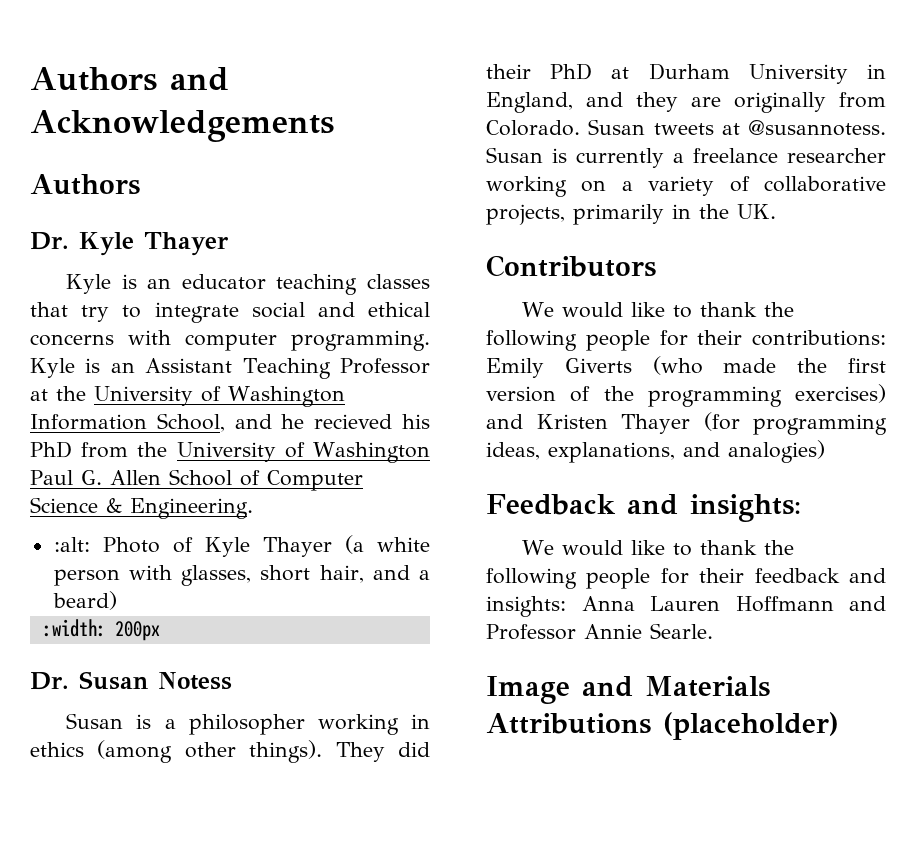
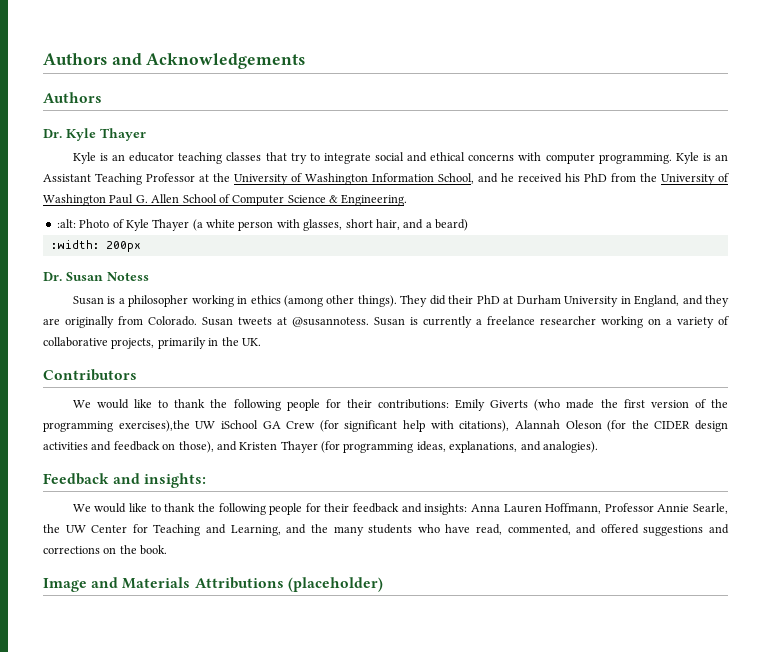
[314,414,393,429] recieved -> [518,173,562,183] received
[795,384,886,403] exercises) -> [118,420,728,432] [43,441,214,453] exercises),the UW iSchool GA Crew (for significant help with citations), Alannah Oleson (for the CIDER design activities and feedback on those),
[728,440,825,463] analogies) -> [542,441,598,453] analogies).
[735,596,886,612] [486,623,713,640] Hoffmann and Professor Annie Searle. -> [545,503,728,514] [43,524,729,536] [43,545,168,555] Hoffmann, Professor Annie Searle, the UW Center for Teaching and Learning, and the many students who have read, commented, and offered suggestions and corrections on the book.

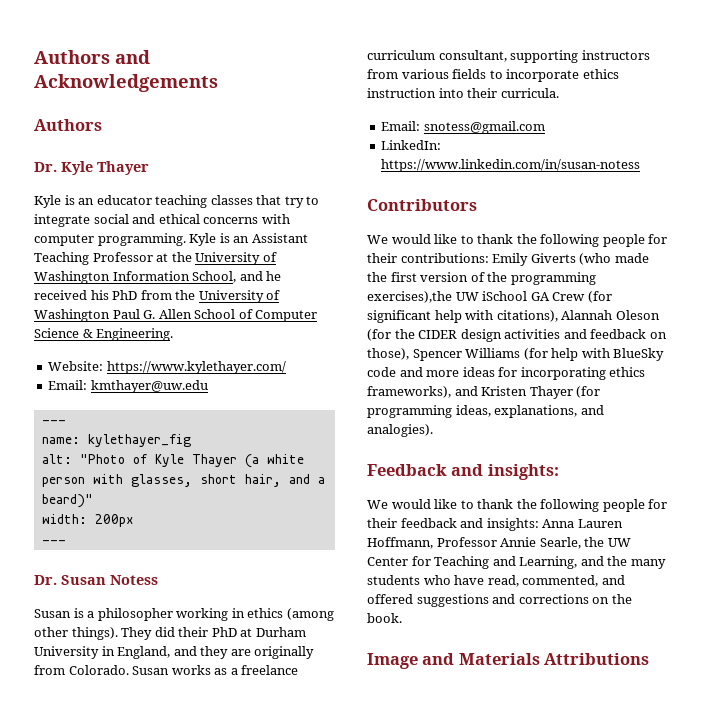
[56,219,110,228] :alt: Photo -> [48,361,286,374] [48,380,208,393] [41,420,66,424] [41,434,191,447] [41,454,125,464] Website: https://www.kylethayer.com/ // Email: kmthayer@uw.edu // --- // name: kylethayer_fig // alt: "Photo
[435,219,468,231] [50,240,99,249] beard) // :width: -> [41,494,93,508] [41,514,87,524] beard)" // width:
(141, 246) none -> [41,540,66,544] // ---
[238,316,729,328] [43,337,261,349] tweets at @susannotess. Susan is currently a freelance researcher working on a variety of collaborative projects, primarily in the UK. -> [171,665,299,675] [367,50,650,63] [367,69,619,82] [367,88,559,98] [381,121,545,134] [381,140,442,150] [381,159,641,172] works as a freelance curriculum consultant, supporting instructors from various fields to incorporate ethics instruction into their curricula. // Email: snotess@gmail.com // LinkedIn: https://www.linkedin.com/in/susan-notess
(214, 447) none -> [412,348,665,361] [367,367,646,380] [367,386,451,398] Spencer Williams (for help with BlueSky code and more ideas for incorporating ethics frameworks),
[287,577,383,592] (placeholder) -> (650, 659) none

